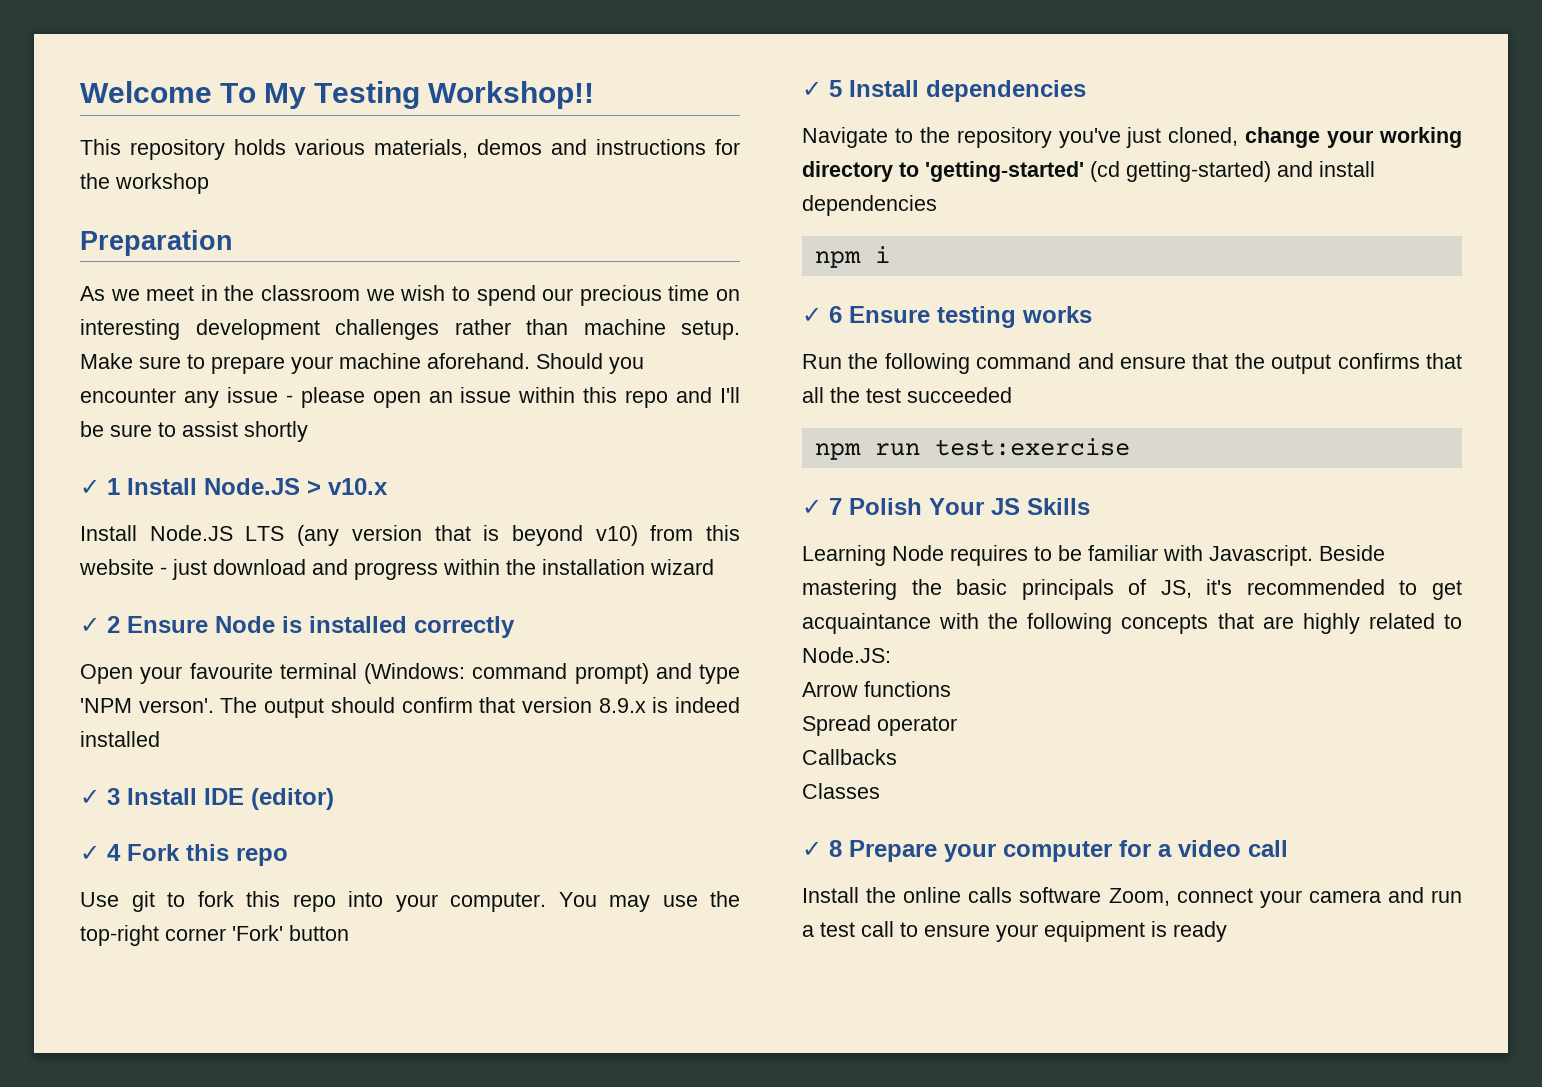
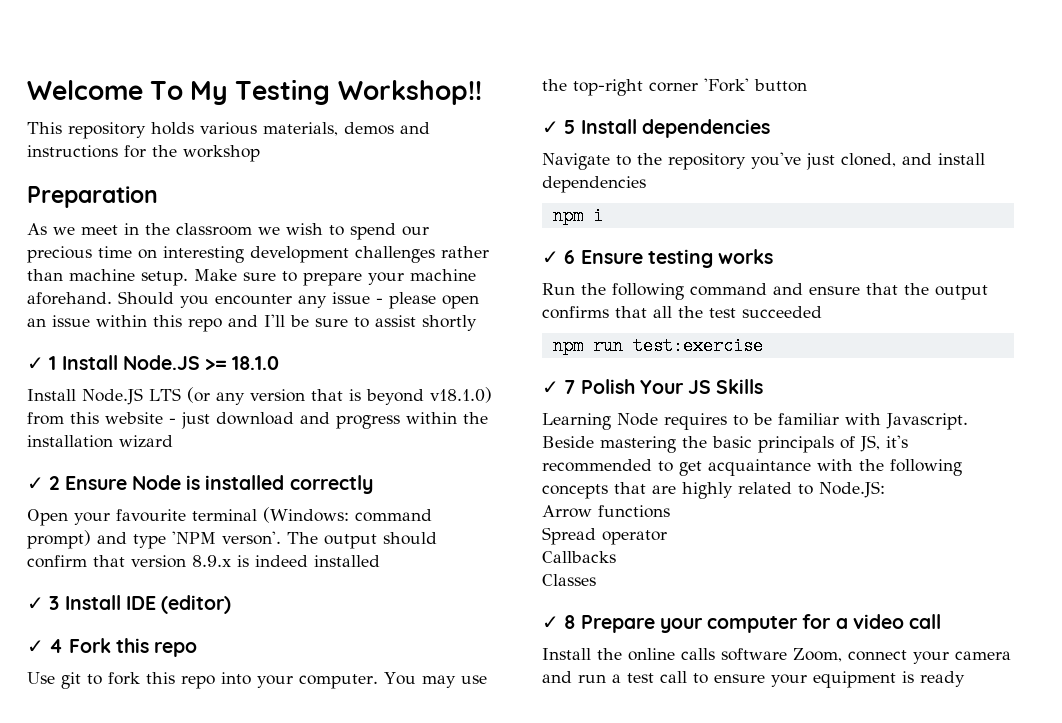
[307,478,388,495] > v10.x -> [205,356,280,370] >= 18.1.0
[297,525,340,546] (any -> [186,387,245,405] (or any
[595,525,638,546] v10) -> [429,387,492,403] v18.1.0)
[1245,127,1462,148] [802,161,1271,182] change your working directory to 'getting-started' (cd getting-started) -> (896, 160) none

